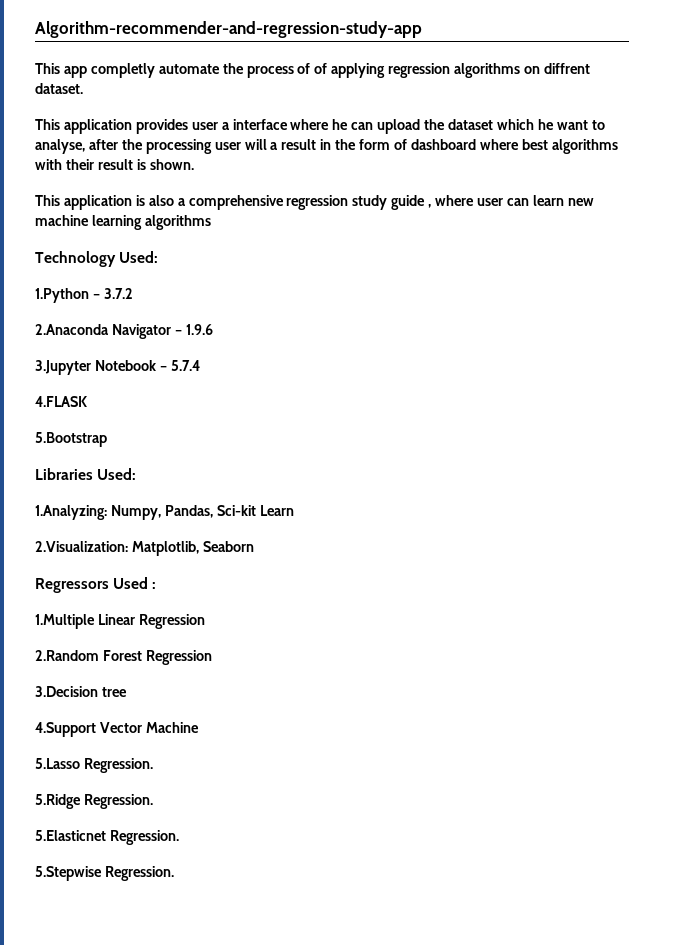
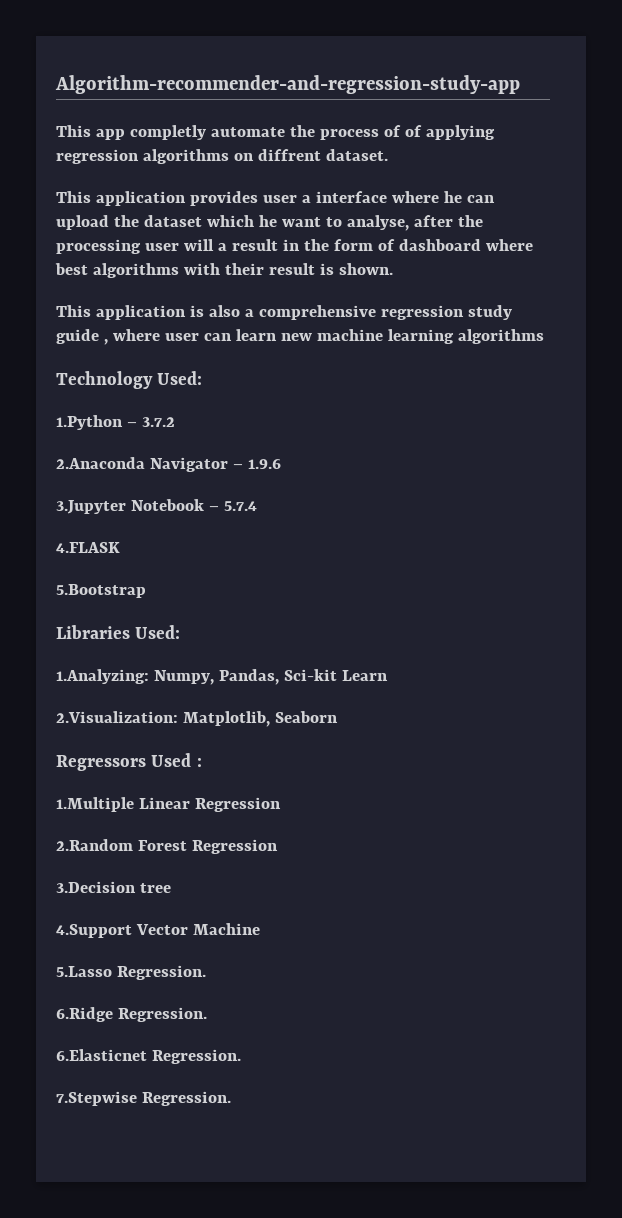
[35,794,153,809] [35,830,179,845] [35,866,102,881] 5.Ridge Regression. // 5.Elasticnet Regression. // 5.Stepwise -> [56,1007,207,1022] [56,1049,241,1064] [56,1091,137,1106] 6.Ridge Regression. // 6.Elasticnet Regression. // 7.Stepwise

